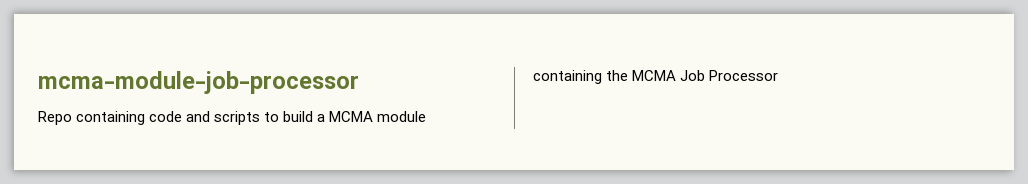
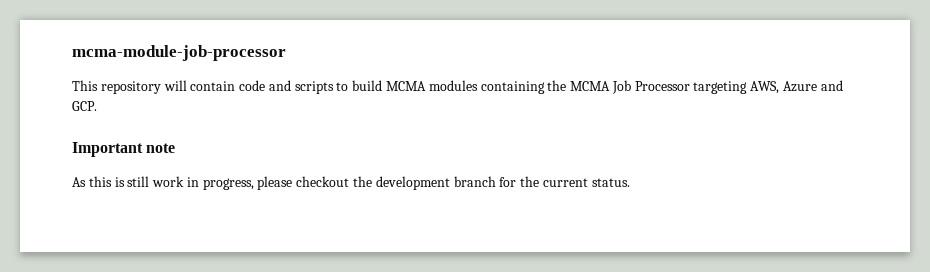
[38,111,146,125] Repo containing -> [72,80,236,94] This repository will contain
[317,111,427,122] a MCMA module -> [386,80,478,91] MCMA modules
(779, 75) none -> [693,80,843,94] [72,101,97,111] [72,142,176,157] [72,176,630,190] targeting AWS, Azure and GCP. // Important note // As this is still work in progress, please checkout the development branch for the current status.

